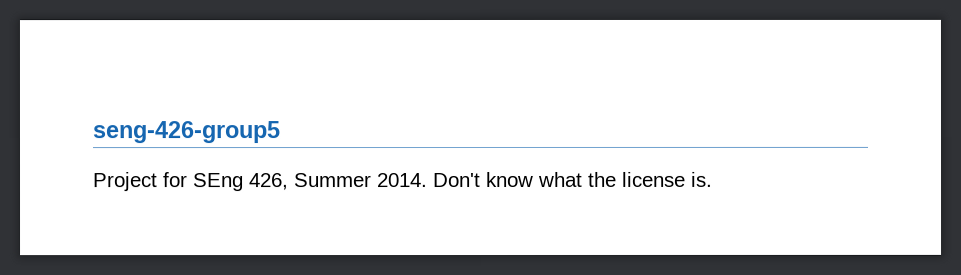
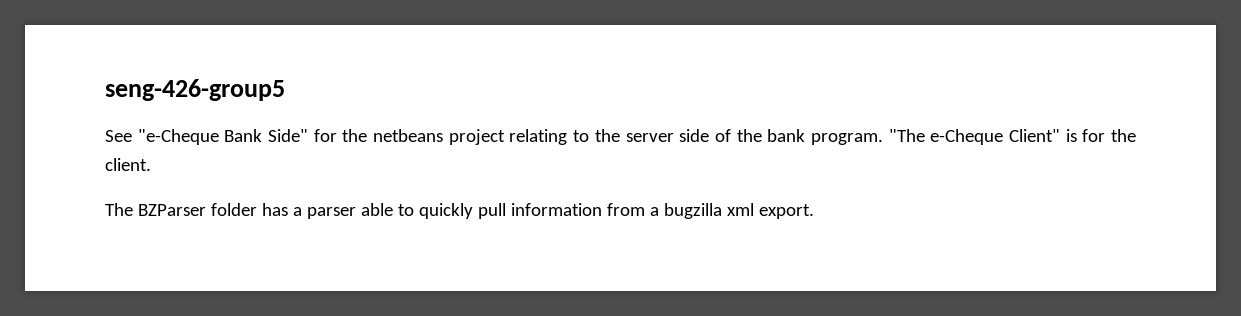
[93,171,713,192] Project for SEng 426, Summer 2014. Don't know what the license is. -> [105,129,1136,145] [105,158,151,171] [105,203,814,219] See "e-Cheque Bank Side" for the netbeans project relating to the server side of the bank program. "The e-Cheque Client" is for the client. // The BZParser folder has a parser able to quickly pull information from a bugzilla xml export.

